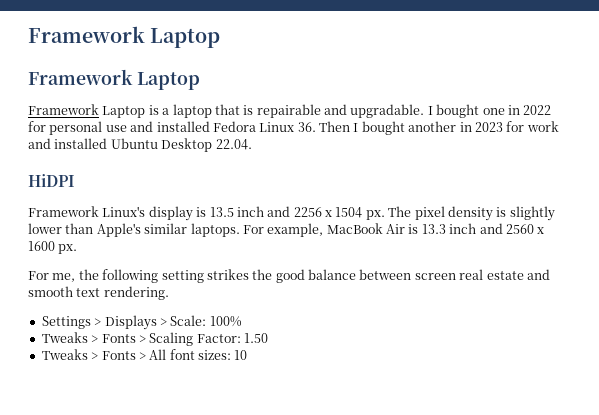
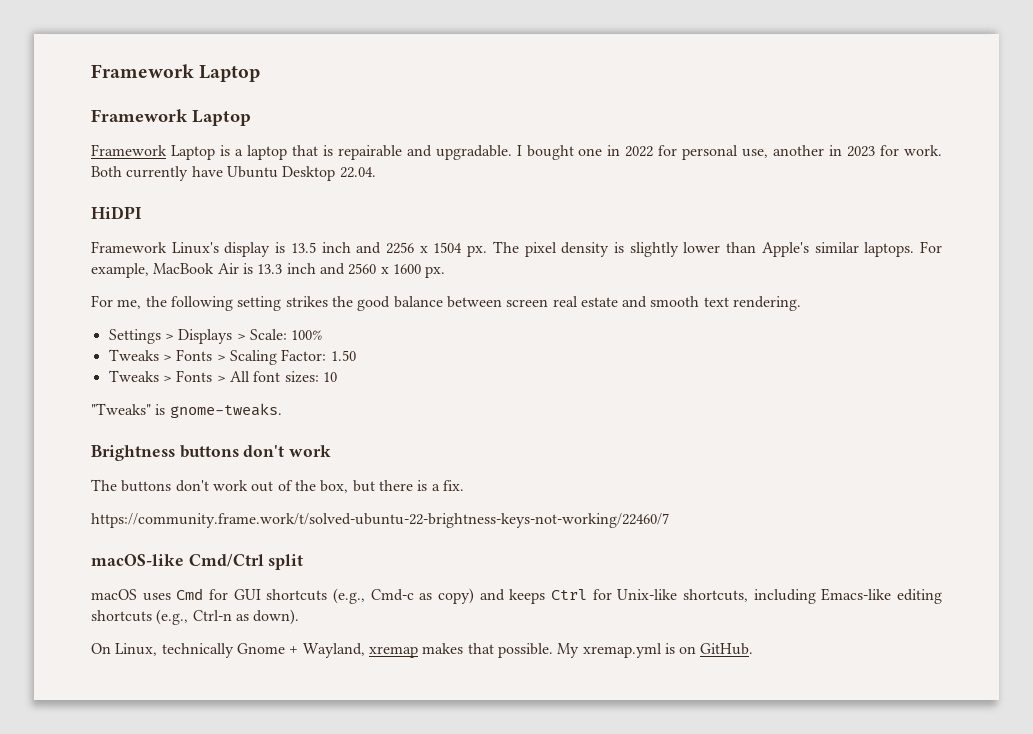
[105,121,559,135] [28,138,108,149] use and installed Fedora Linux 36. Then I bought another in 2023 for work and installed -> [742,145,943,158] [91,166,223,181] use, another in 2023 for work. Both currently have
(248, 355) none -> [91,403,282,418] [91,445,332,461] [91,479,464,493] [91,513,669,528] [91,554,304,570] [91,588,942,604] [91,609,300,625] [91,643,754,658] // "Tweaks" is gnome-tweaks. // Brightness buttons don't work // The buttons don't work out of the box, but there is a fix. // https://community.frame.work/t/solved-ubuntu-22-brightness-keys-not-working/22460/7 // macOS-like Cmd/Ctrl split // macOS uses Cmd for GUI shortcuts (e.g., Cmd-c as copy) and keeps Ctrl for Unix-like shortcuts, including Emacs-like editing shortcuts (e.g., Ctrl-n as down). // On Linux, technically Gnome + Wayland, xremap makes that possible. My xremap.yml is on GitHub.

